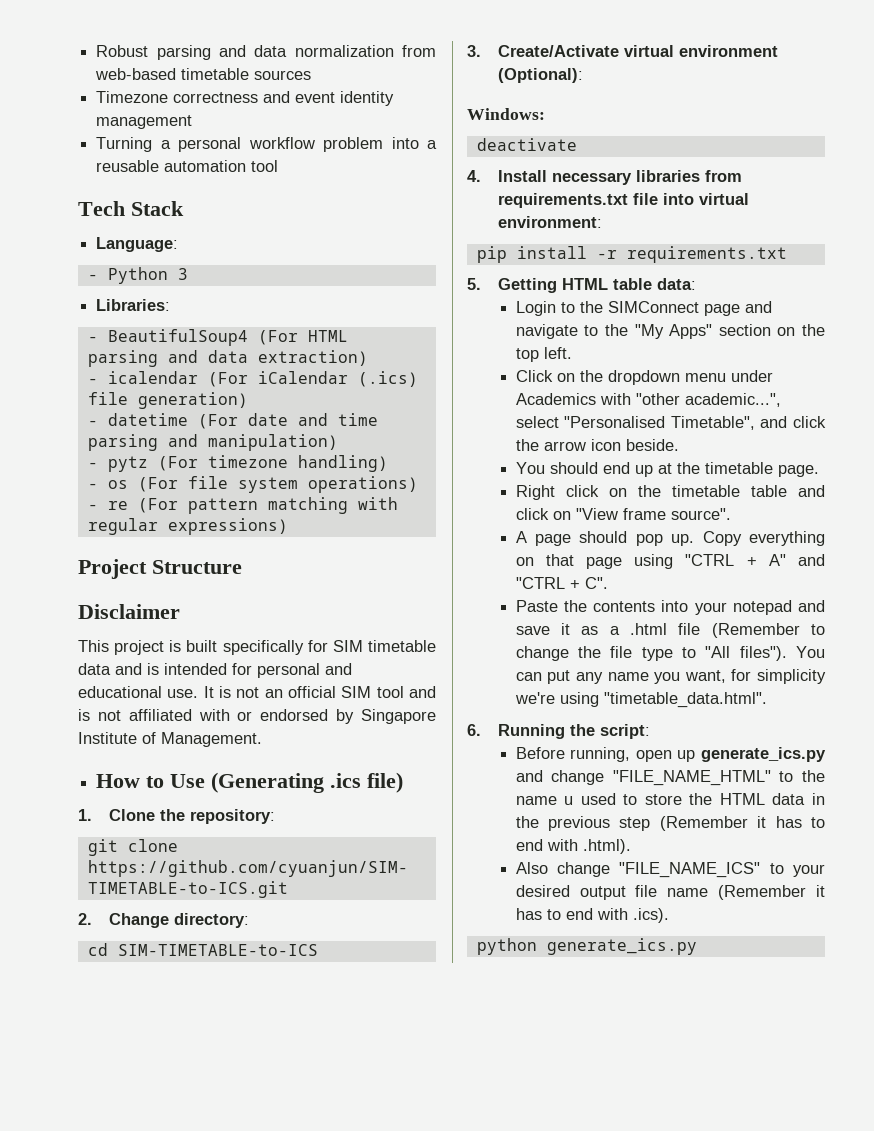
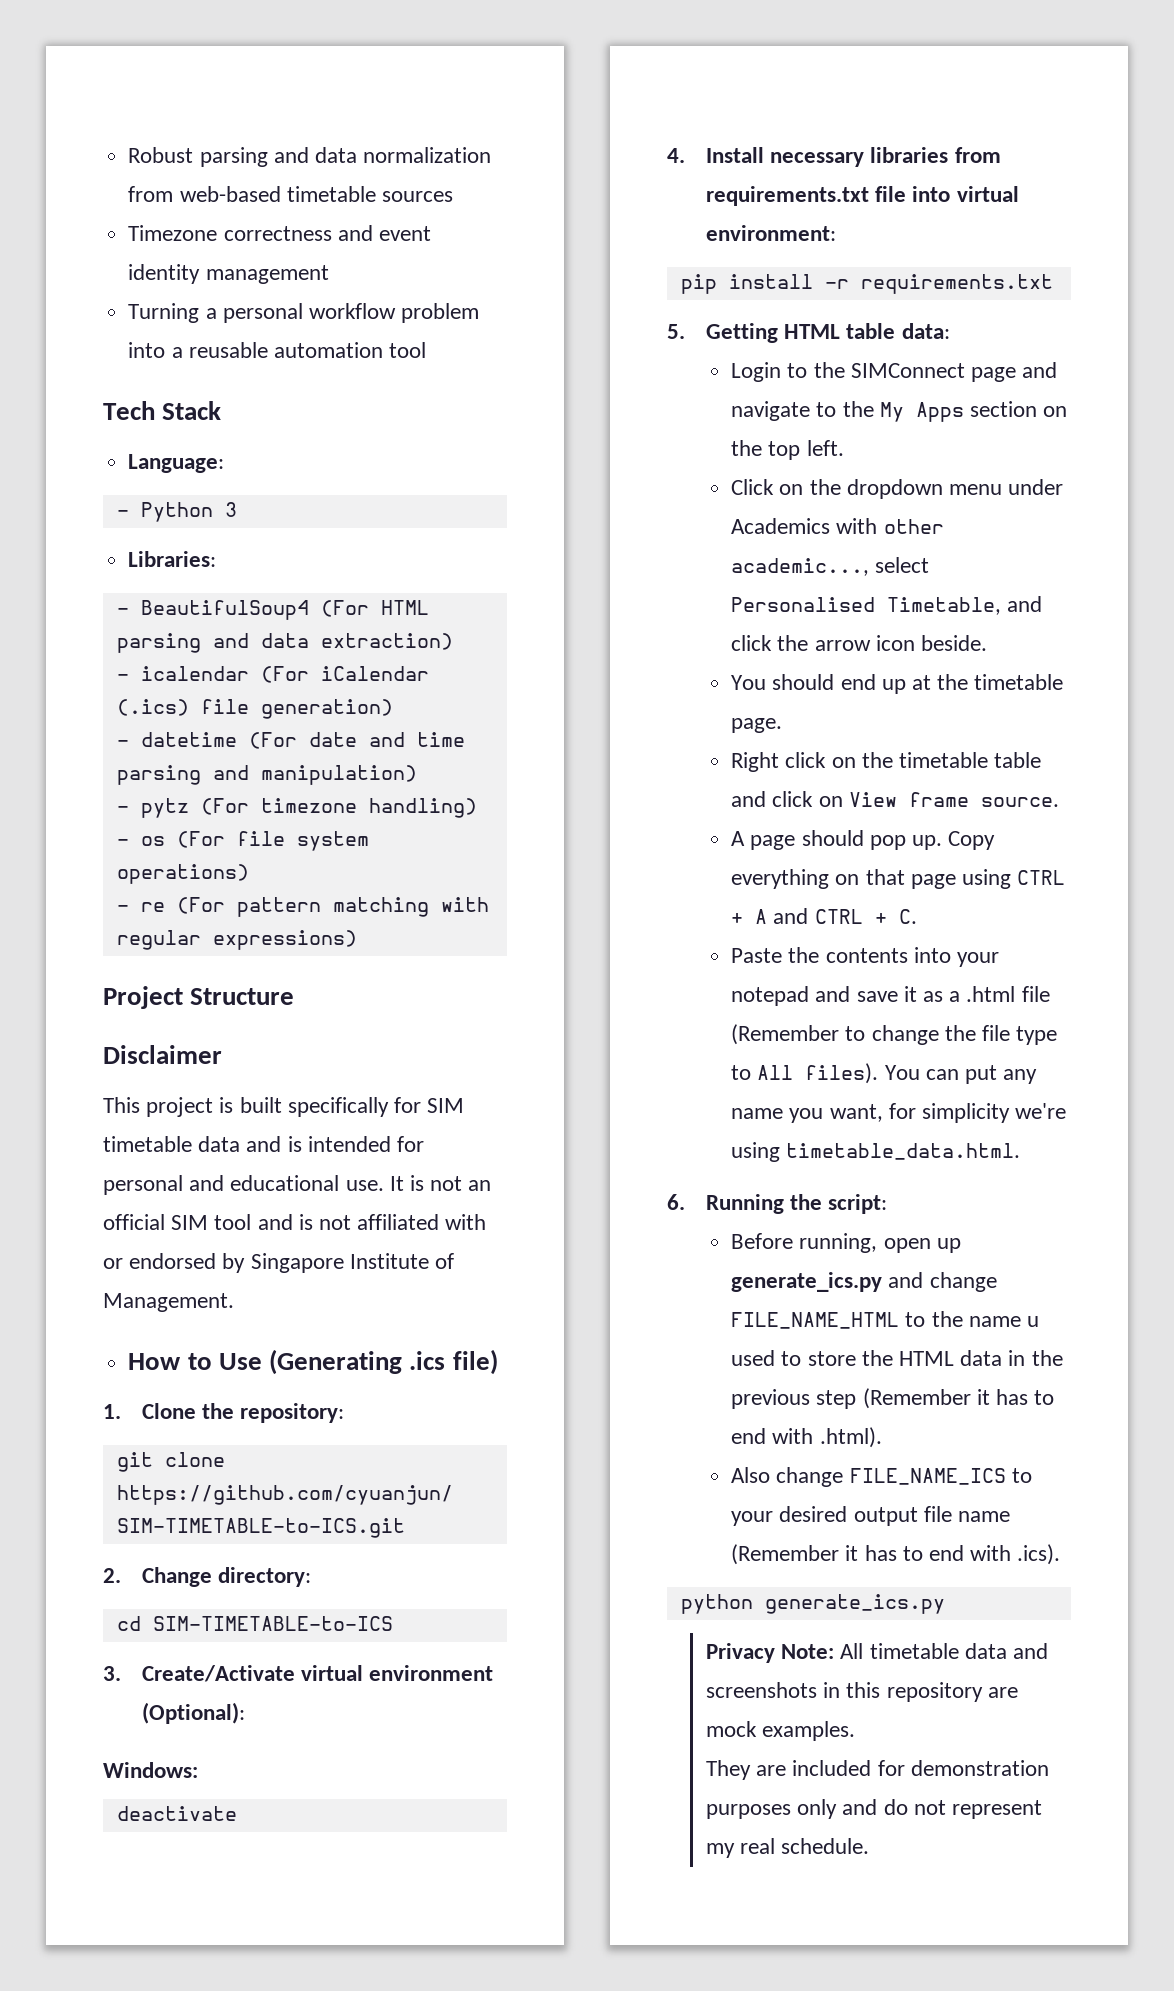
[634,324,713,339] "My Apps" -> [879,402,964,422] My Apps
[635,393,781,407] [515,416,755,430] "other academic...", select "Personalised Timetable", -> [883,519,944,534] [731,557,930,576] [731,597,1002,615] other academic..., select Personalised Timetable,
[575,508,731,520] "View frame source". -> [848,792,1059,807] View frame source.
[685,554,825,566] [515,577,608,589] "CTRL + A" and "CTRL + C". -> [1017,870,1066,885] [731,908,917,924] CTRL + A and CTRL + C.
[705,646,787,661] "All files"). -> [757,1063,879,1084] All files).
[603,692,767,708] "timetable_data.html". -> [786,1143,1021,1160] timetable_data.html.
[612,770,771,786] "FILE_NAME_HTML" -> [731,1312,900,1329] FILE_NAME_HTML
[619,862,761,878] "FILE_NAME_ICS" -> [849,1468,1006,1485] FILE_NAME_ICS
(697, 946) none -> [705,1643,1048,1663] [705,1682,1018,1702] [705,1721,856,1741] [705,1760,1049,1780] [705,1799,1042,1819] [705,1838,870,1858] // Privacy Note: All timetable data and screenshots in this repository are mock examples. // They are included for demonstration purposes only and do not represent my real schedule.

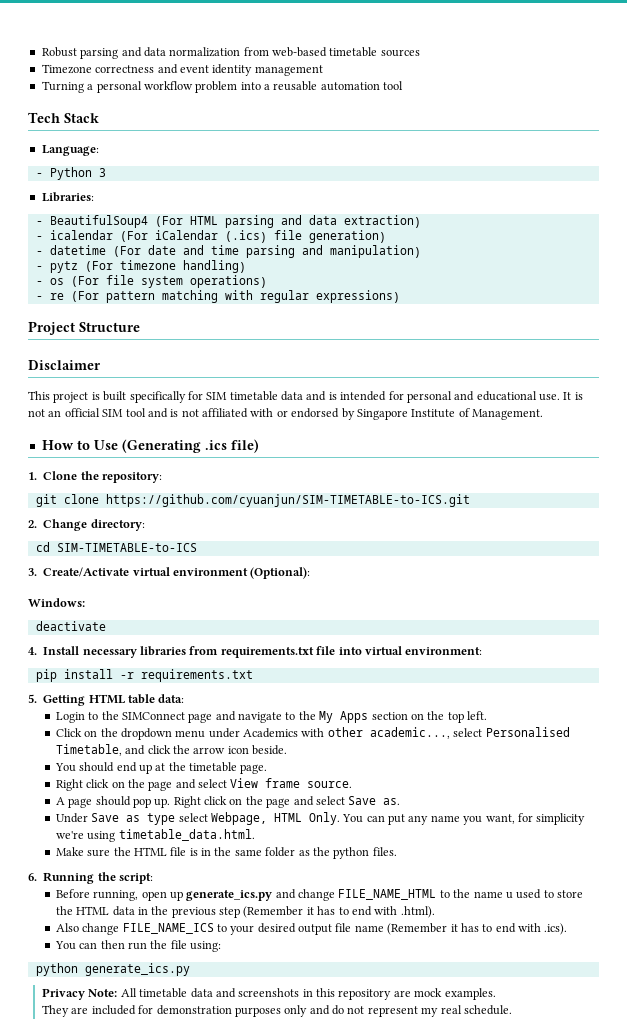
[899,752,1042,768] [731,791,843,807] timetable table and click on -> [148,779,228,791] page and select
[948,831,996,850] [731,869,1066,889] [731,908,917,924] [731,947,1000,967] [731,986,1050,1006] [731,1024,1058,1045] [731,1063,879,1084] Copy everything on that page using CTRL + A and CTRL + C. // Paste the contents into your notepad and save it as a .html file (Remember to change the file type to All files). -> [173,796,401,808] [55,812,340,825] Right click on the page and select Save as. // Under Save as type select Webpage, HTML Only.
(1021, 1151) none -> [55,847,397,859] // Make sure the HTML file is in the same folder as the python files.
(1061, 1554) none -> [54,940,222,952] // You can then run the file using:

